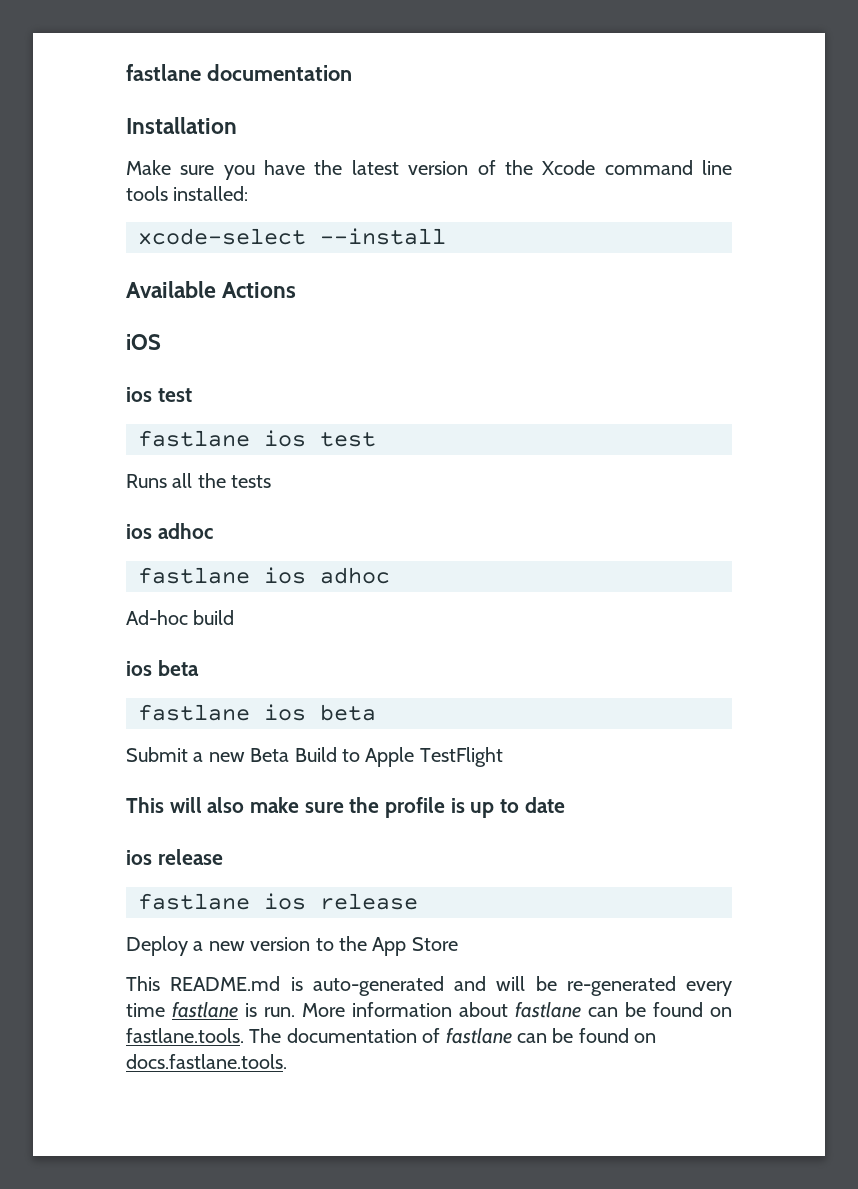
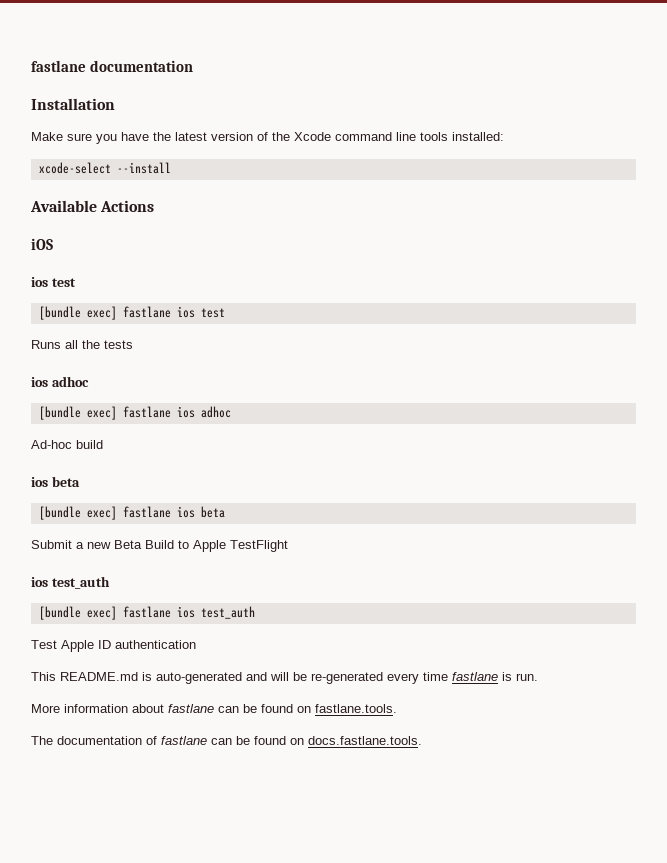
(192, 395) none -> [38,306,117,320] [bundle exec]
(213, 531) none -> [38,406,117,420] [bundle exec]
(199, 668) none -> [38,506,117,520] [bundle exec]
[126,797,565,818] [126,849,223,865] [138,893,418,910] [126,936,458,956] This will also make sure the profile is up to date // ios release // fastlane ios release // Deploy a new version to the App Store -> [31,576,110,589] [38,606,255,620] [31,640,196,652] ios test_auth // [bundle exec] fastlane ios test_auth // Test Apple ID authentication
(295, 1012) none -> (538, 677) //
(244, 1035) none -> (397, 708) //

